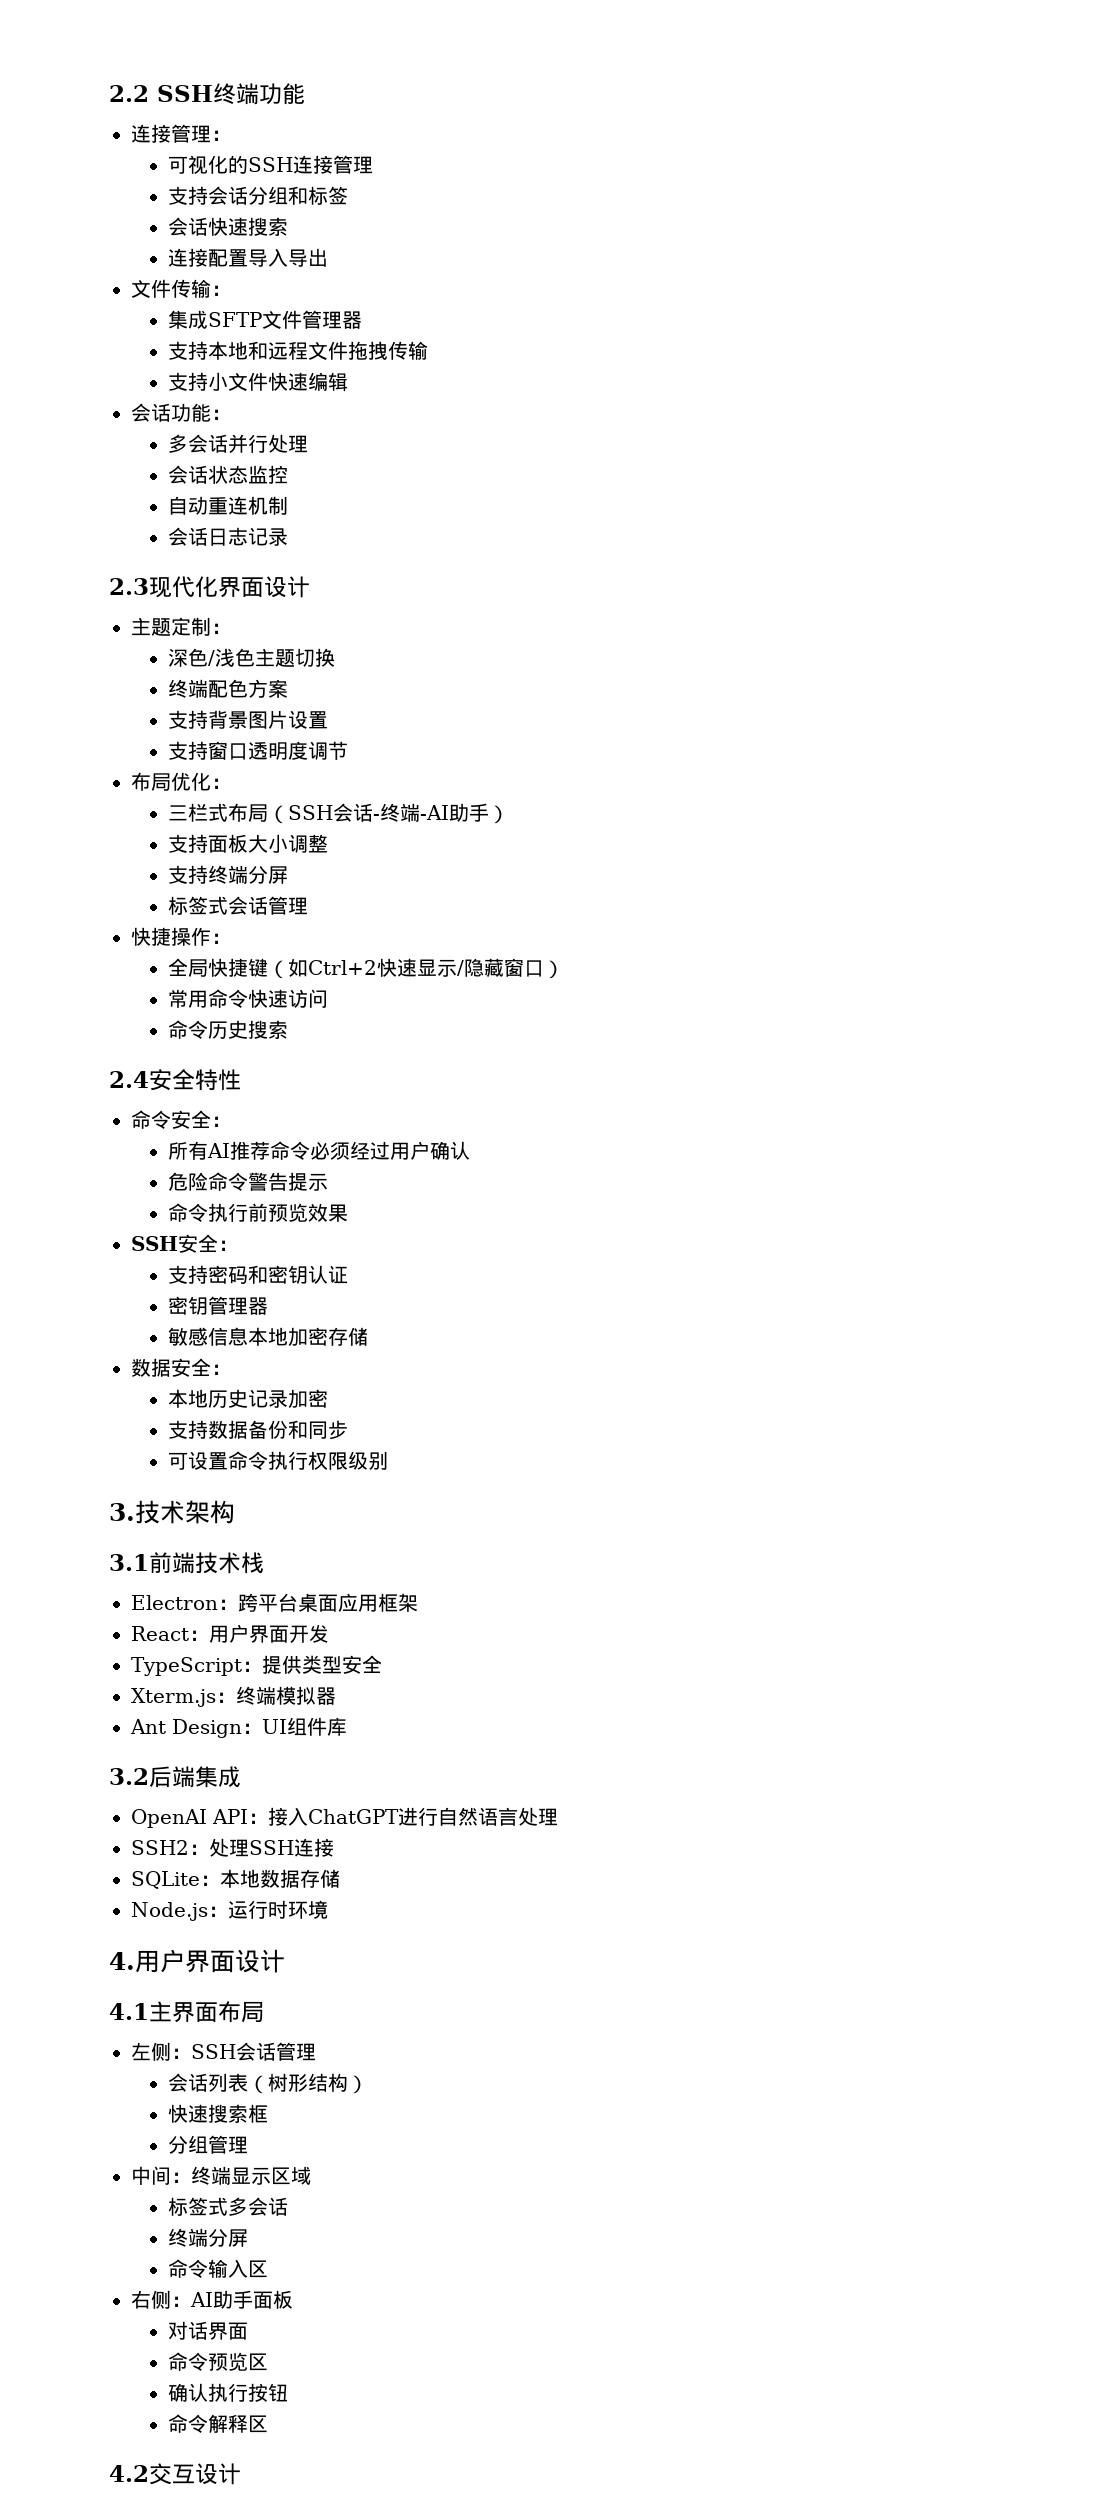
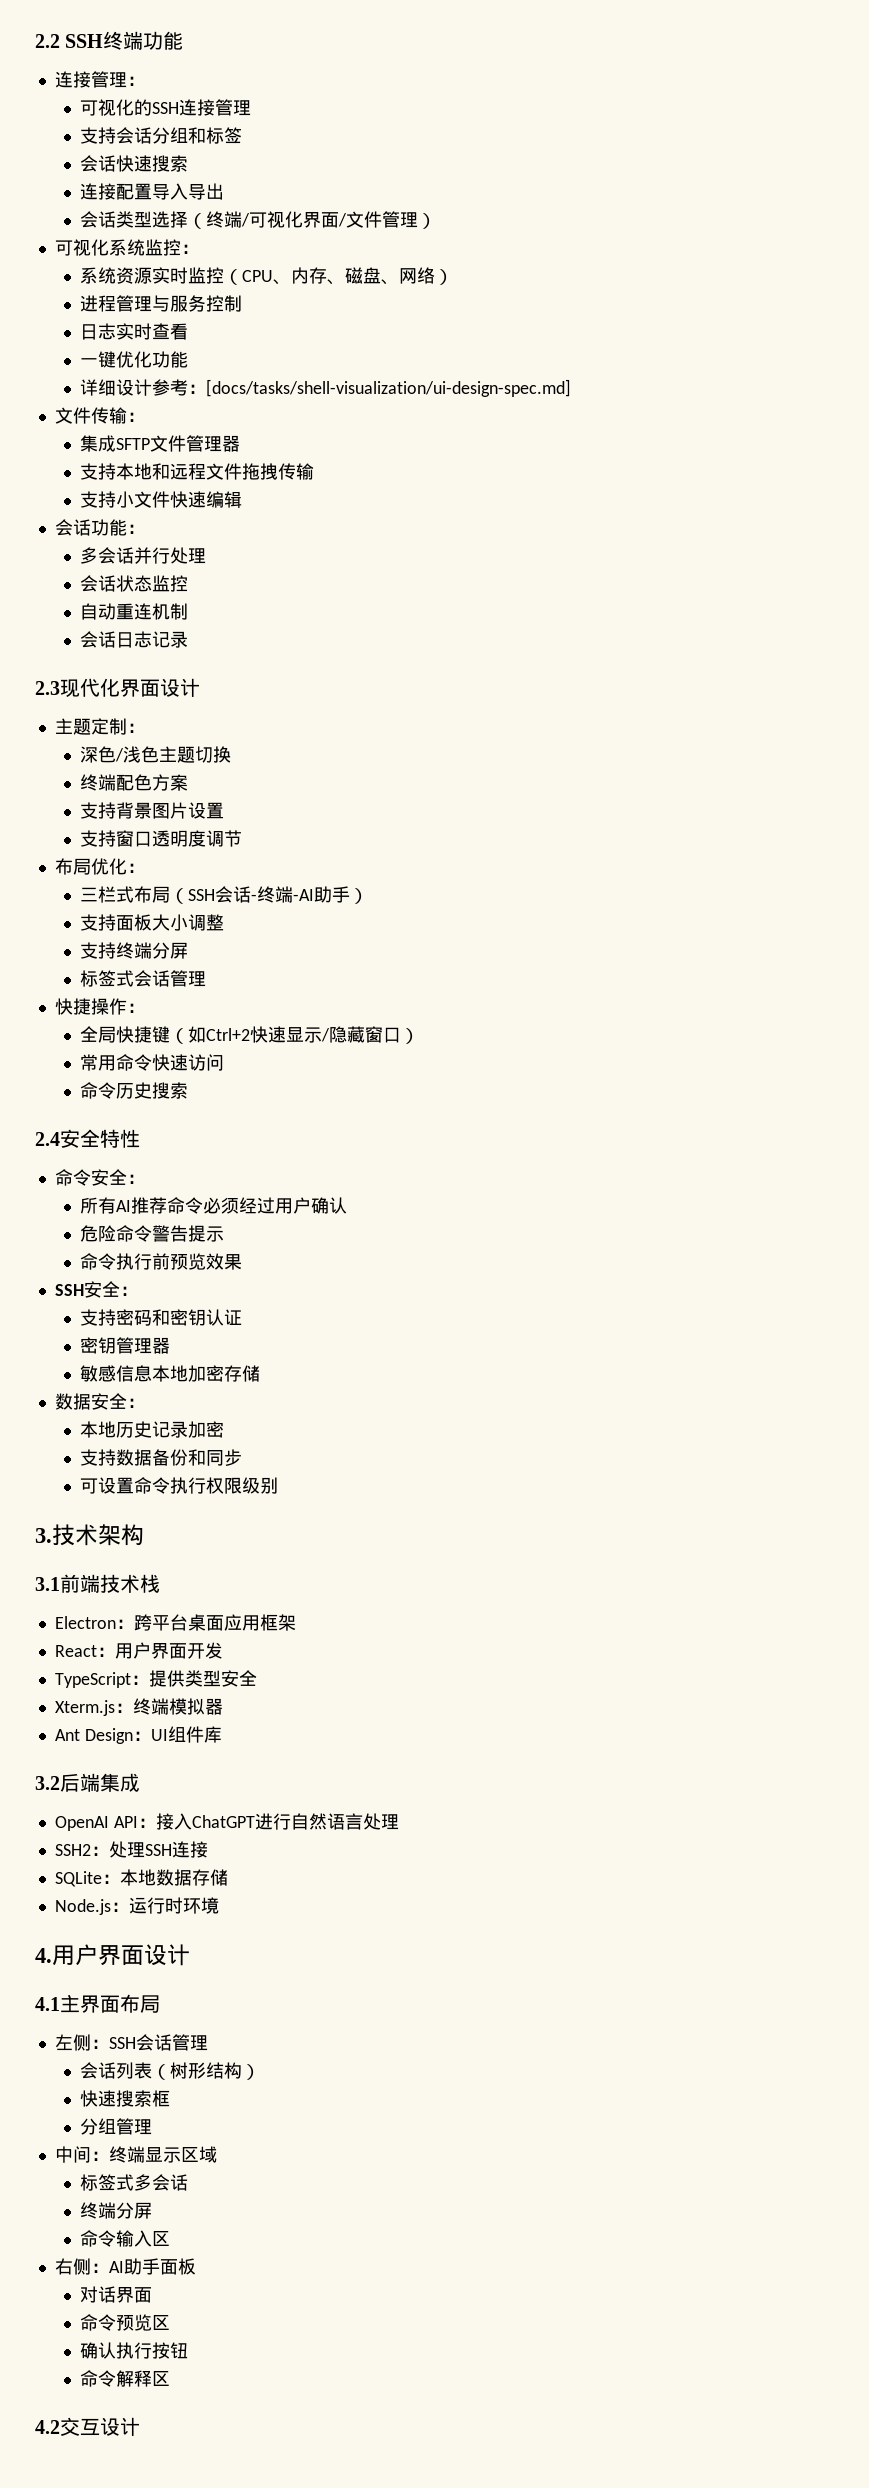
(329, 257) none -> [80,211,437,229] [54,239,199,256] [80,267,454,285] [80,295,243,312] [80,323,189,340] [80,351,189,368] [80,379,572,397] // 会话类型选择（终端/可视化界面/文件管理） // 可视化系统监控： // 系统资源实时监控（CPU、内存、磁盘、网络） // 进程管理与服务控制 // 日志实时查看 // 一键优化功能 // 详细设计参考：[docs/tasks/shell-visualization/ui-design-spec.md]

